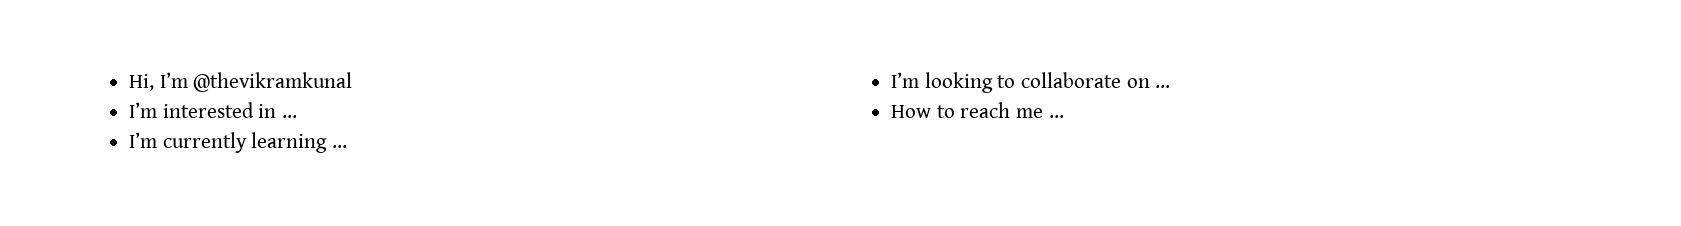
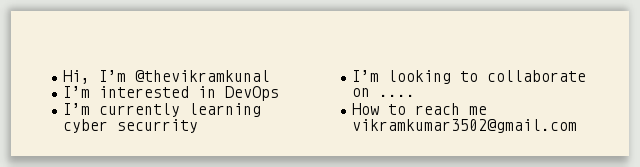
[282,115,298,118] ... -> [225,86,280,101] DevOps
[332,145,348,148] ... -> [63,119,199,133] cyber securrity
[1155,85,1171,88] ... -> [379,94,416,97] ....
[1048,115,1064,118] ... -> [352,119,578,133] vikramkumar3502@gmail.com

